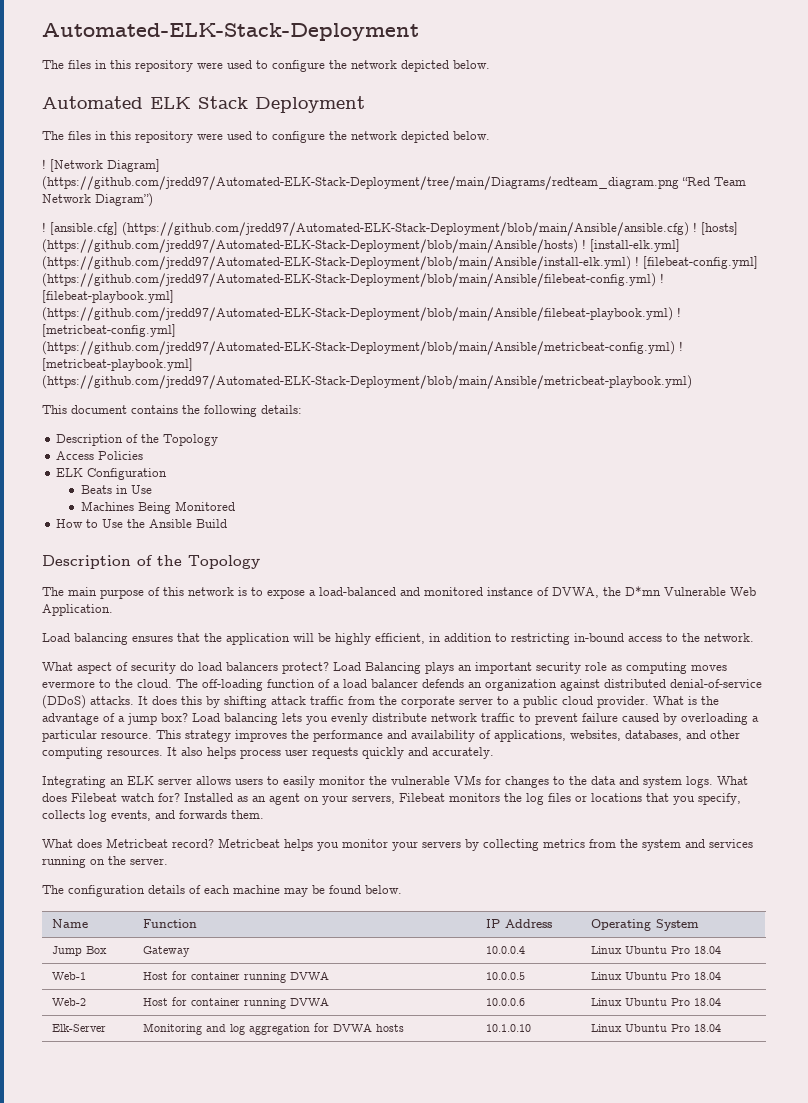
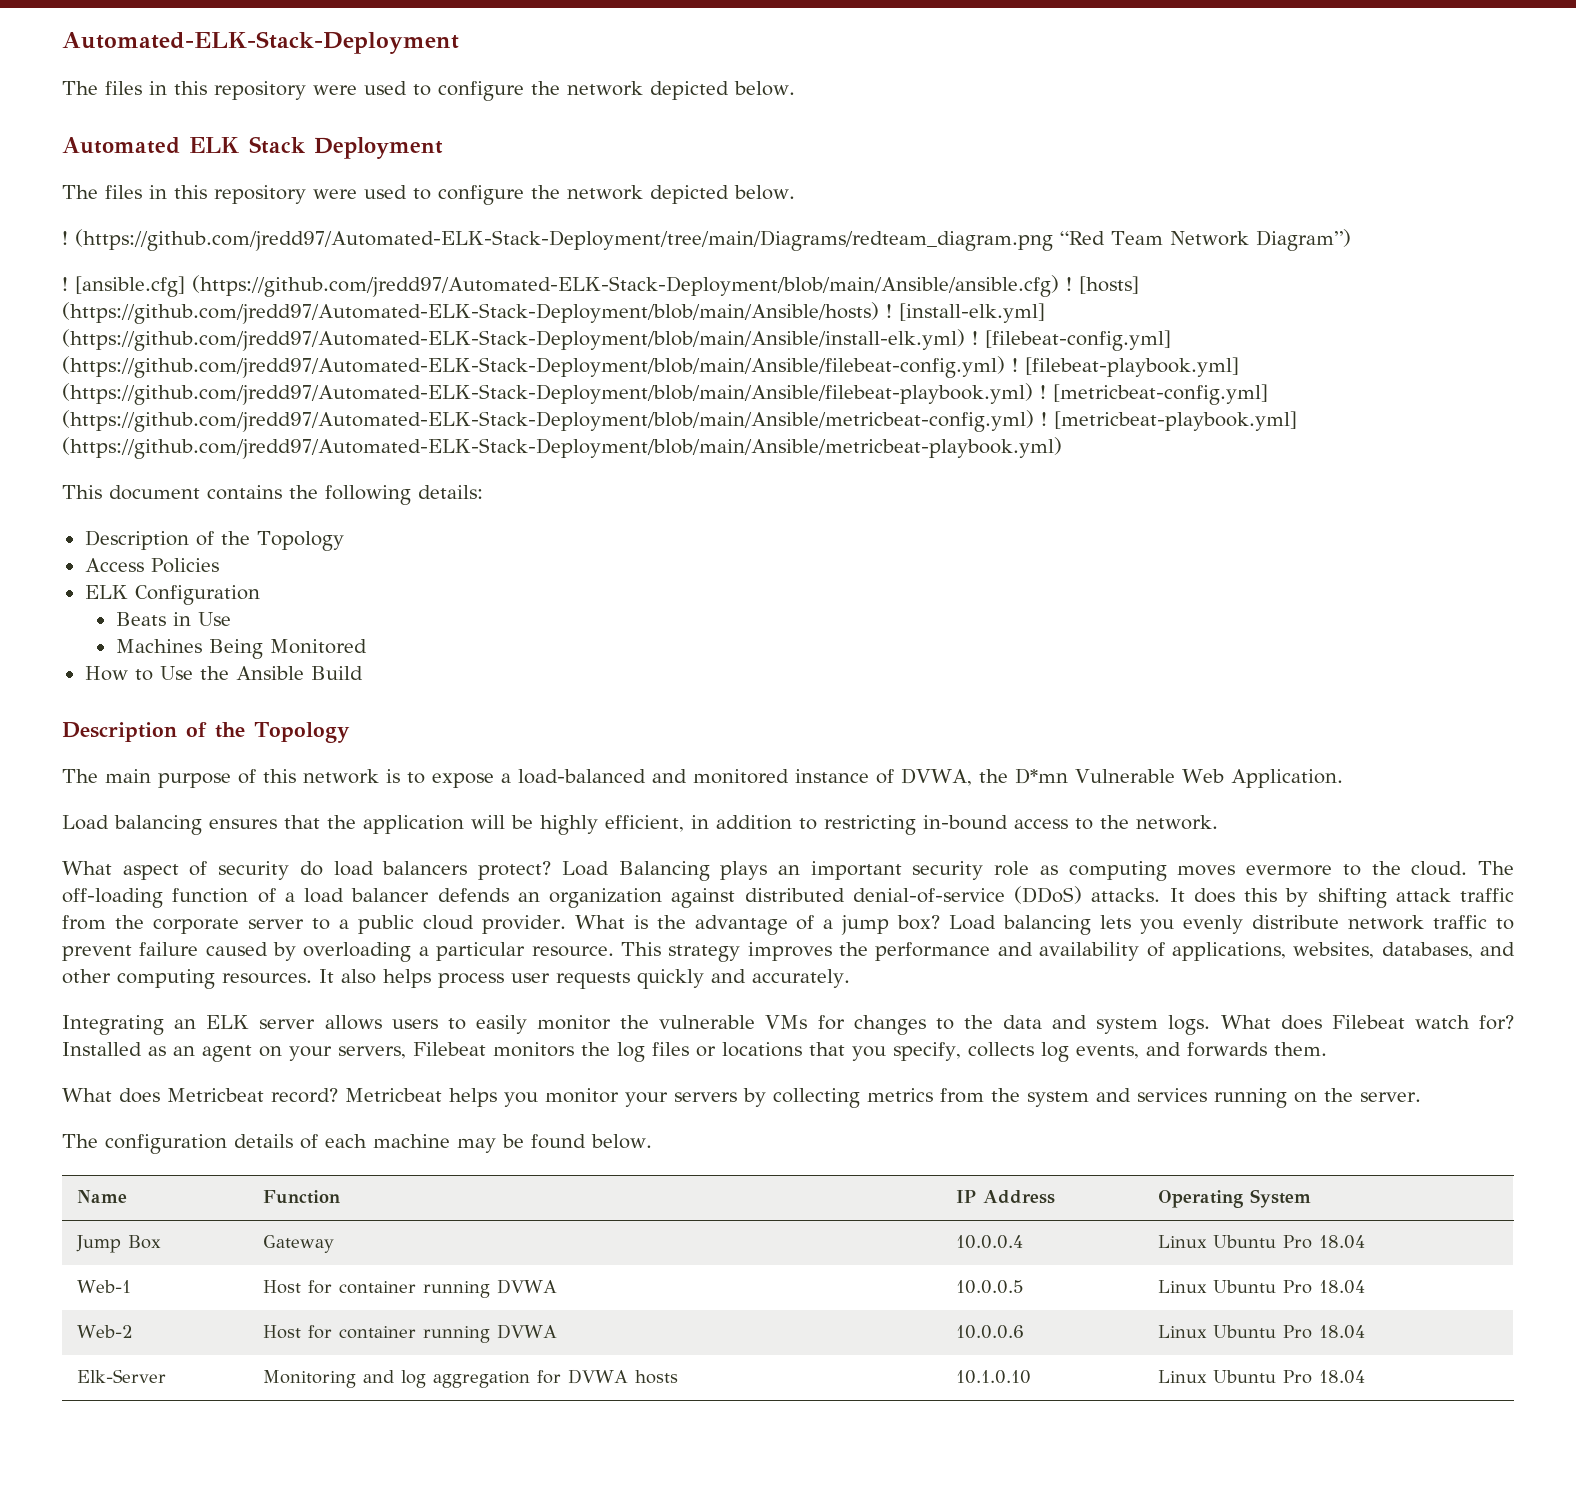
[50,159,160,172] [Network Diagram] -> (68, 238) none

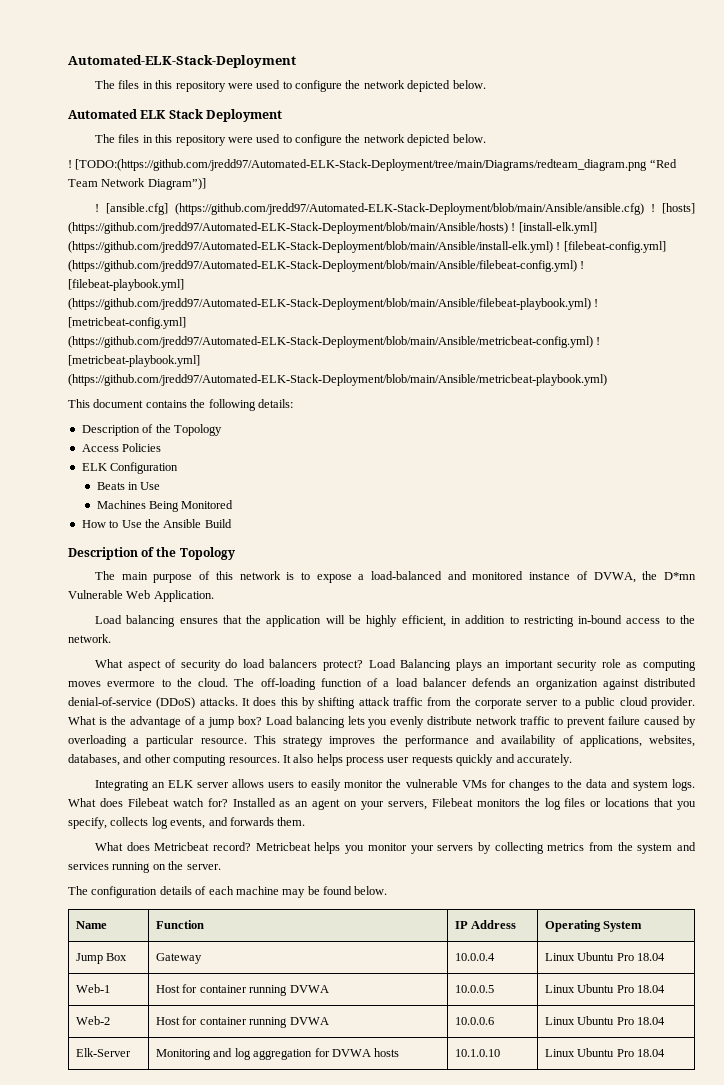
[75,229,1053,251] (https://github.com/jredd97/Automated-ELK-Stack-Deployment/tree/main/Diagrams/redteam_diagram.png -> [75,159,648,171] [TODO:(https://github.com/jredd97/Automated-ELK-Stack-Deployment/tree/main/Diagrams/redteam_diagram.png
[1255,229,1351,251] Diagram”) -> [147,178,206,190] Diagram”)]

